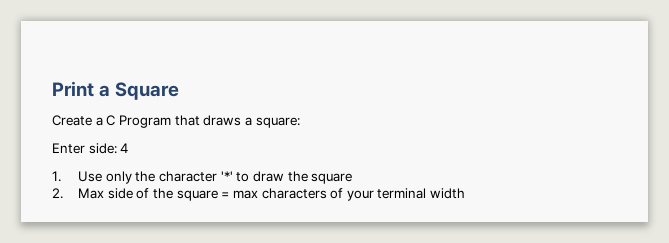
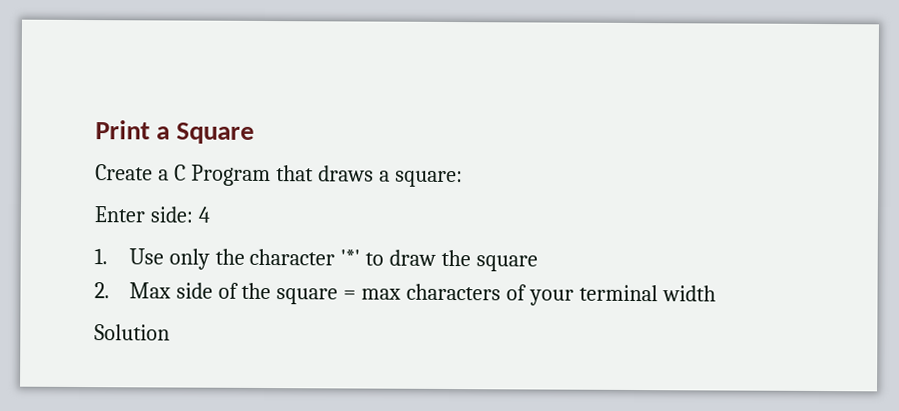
(466, 193) none -> [94,324,170,341] // Solution

